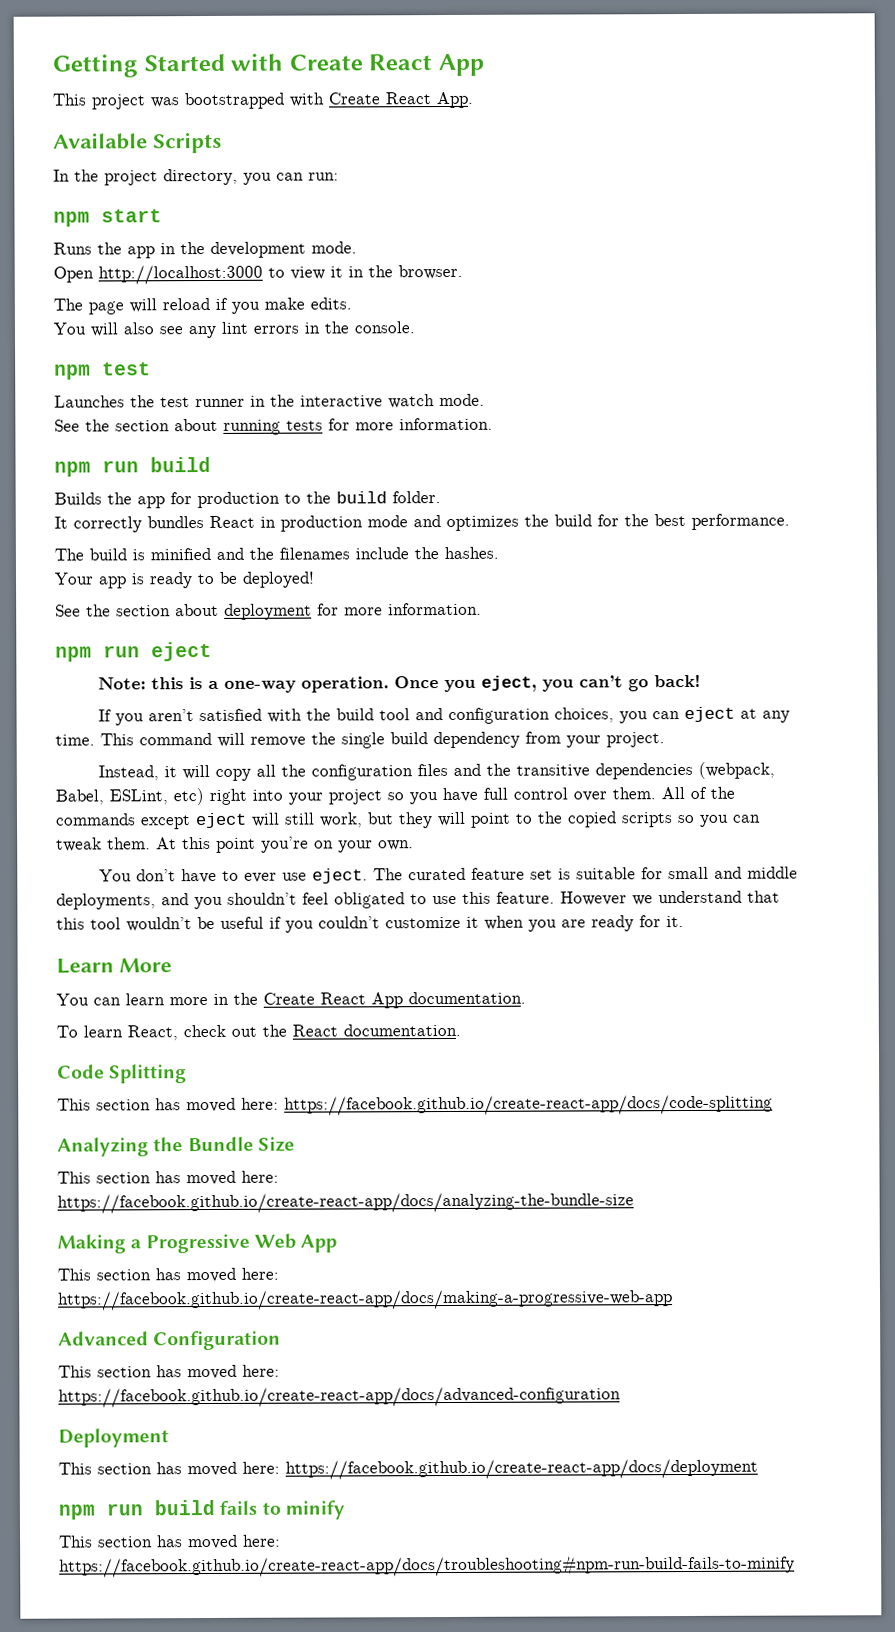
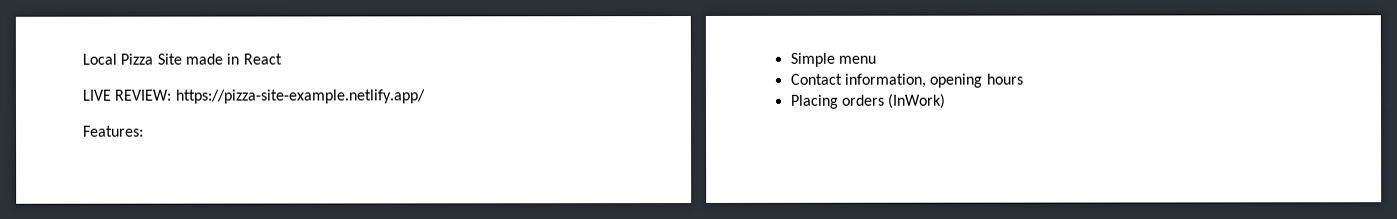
[52,53,485,78] [52,91,474,110] [53,131,222,154] [53,168,339,186] [53,209,162,227] [53,241,357,259] [53,264,463,285] [53,297,352,315] [53,321,415,339] [54,362,151,380] [54,393,485,409] [54,417,493,435] [54,456,211,477] [54,491,441,509] [54,513,790,533] [54,546,499,561] [54,571,315,589] [55,602,482,620] [55,641,212,662] [97,674,701,693] [97,706,790,726] [55,731,665,749] [97,761,775,781] [55,786,735,806] [55,811,761,830] [56,836,414,853] [98,866,798,884] [56,890,780,910] [56,915,684,933] [56,958,172,974] [56,991,526,1009] [56,1023,461,1041] [57,1064,188,1084] [57,1094,773,1116] [57,1136,295,1157] [57,1170,279,1186] [57,1192,634,1214] [57,1233,338,1254] [57,1267,279,1283] [57,1289,673,1311] [58,1330,282,1351] [58,1364,280,1380] [58,1386,621,1408] [58,1428,169,1448] [58,1458,758,1480] [58,1499,345,1520] [59,1534,281,1550] [59,1554,795,1578] Getting Started with Create React App // This project was bootstrapped with Create React App. // Available Scripts // In the project directory, you can run: // npm start // Runs the app in the development mode. // Open http://localhost:3000 to view it in the browser. // The page will reload if you make edits. // You will also see any lint errors in the console. // npm test // Launches the test runner in the interactive watch mode. // See the section about running tests for more information. // npm run build // Builds the app for production to the build folder. // It correctly bundles React in production mode and optimizes the build for the best performance. // The build is minified and the filenames include the hashes. // Your app is ready to be deployed! // See the section about deployment for more information. // npm run eject // Note: this is a one-way operation. Once you eject, you can’t go back! // If you aren’t satisfied with the build tool and configuration choices, you can eject at any time. This command will remove the single build dependency from your project. // Instead, it will copy all the configuration files and the transitive dependencies (webpack, Babel, ESLint, etc) right into your project so you have full control over them. All of the commands except eject will still work, but they will point to the copied scripts so you can tweak them. At this point you’re on your own. // You don’t have to ever use eject. The curated feature set is suitable for small and middle deployments, and you shouldn’t feel obligated to use this feature. However we understand that this tool wouldn’t be useful if you couldn’t customize it when you are ready for it. // Learn More // You can learn more in the Create React App documentation. // To learn React, check out the React documentation. // Code Splitting // This section has moved here: https://facebook.github.io/create-react-app/docs/code-splitting // Analyzing the Bundle Size // This section has moved here: https://facebook.github.io/create-react-app/docs/analyzing-the-bundle-size // Making a Progressive Web App // This section has moved here: https://facebook.github.io/create-react-app/docs/making-a-progressive-web-app // Advanced Configuration // This section has moved here: https://facebook.github.io/create-react-app/docs/advanced-configuration // Deployment // This section has moved here: https://facebook.github.io/create-react-app/docs/deployment // npm run build fails to minify // This section has moved here: https://facebook.github.io/create-react-app/docs/troubleshooting#npm-run-build-fails-to-minify -> [82,53,282,65] [82,89,425,104] [83,125,144,137] [789,52,876,67] [789,73,1023,88] [789,93,946,109] Local Pizza Site made in React // LIVE REVIEW: https://pizza-site-example.netlify.app/ // Features: // Simple menu // Contact information, opening hours // Placing orders (InWork)

